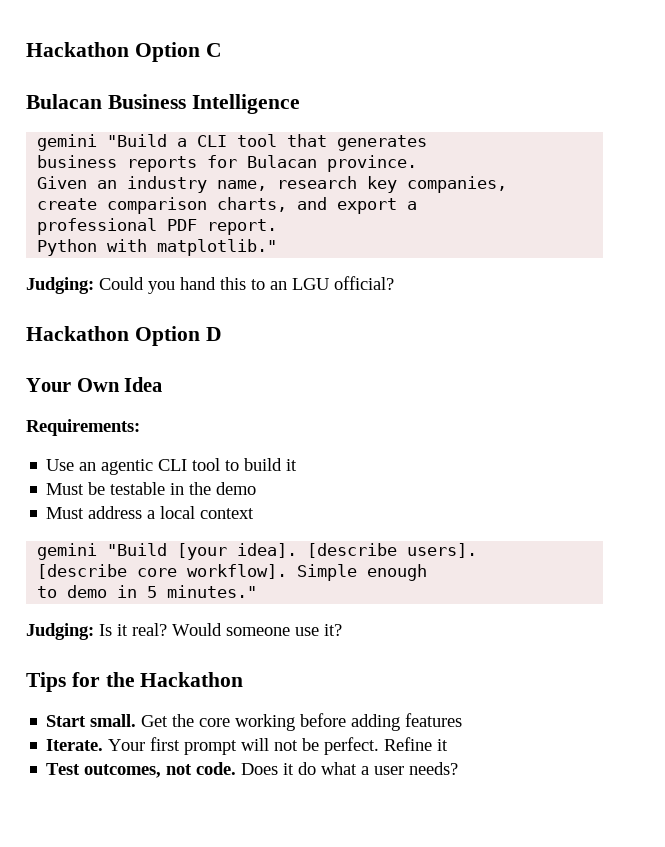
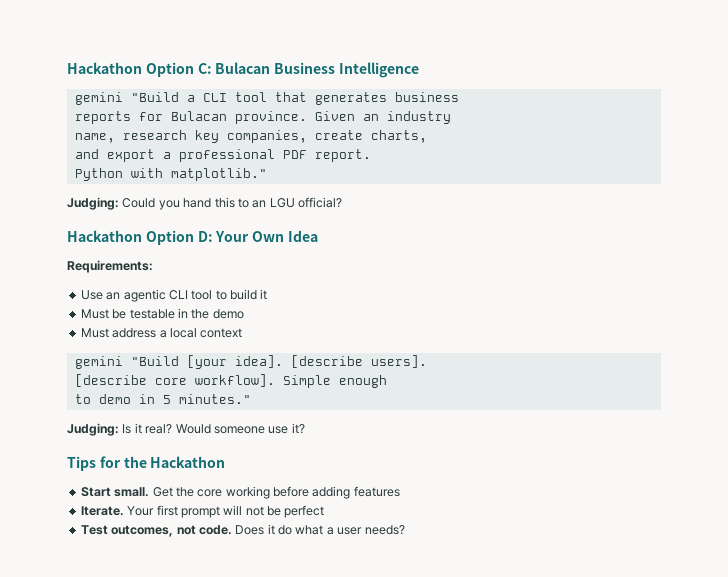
[26,42,222,62] Hackathon Option C // -> [67,62,212,77] Hackathon Option C:
[37,155,118,168] // business -> [394,92,459,102] business //
(418, 163) // -> (307, 117) none
(208, 184) none -> (451, 117) //
[37,197,288,214] // create comparison charts, -> [314,130,427,143] create charts, //
(418, 205) // -> (171, 155) none
[205,327,222,341] D // -> [197,231,213,242] D:
[324,737,449,755] perfect. Refine it -> [284,505,325,518] perfect

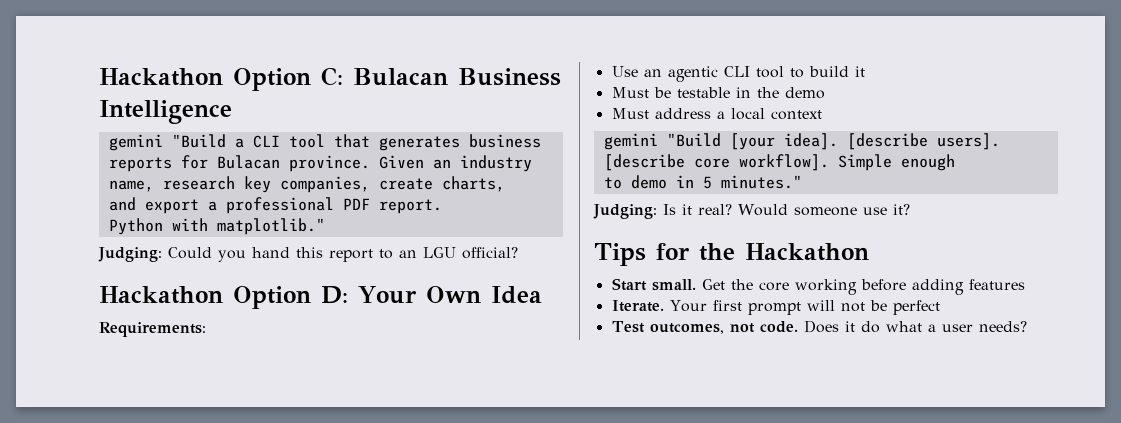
(235, 202) none -> [329,249,373,262] report

